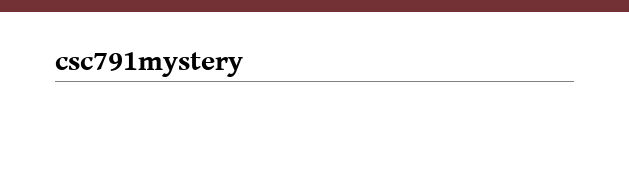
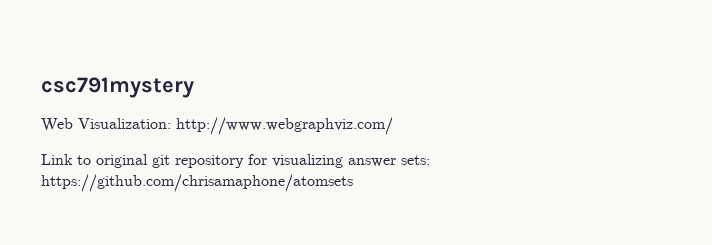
(243, 64) none -> [41,117,393,135] [41,154,430,168] [41,174,353,192] // Web Visualization: http://www.webgraphviz.com/ // Link to original git repository for visualizing answer sets: https://github.com/chrisamaphone/atomsets

